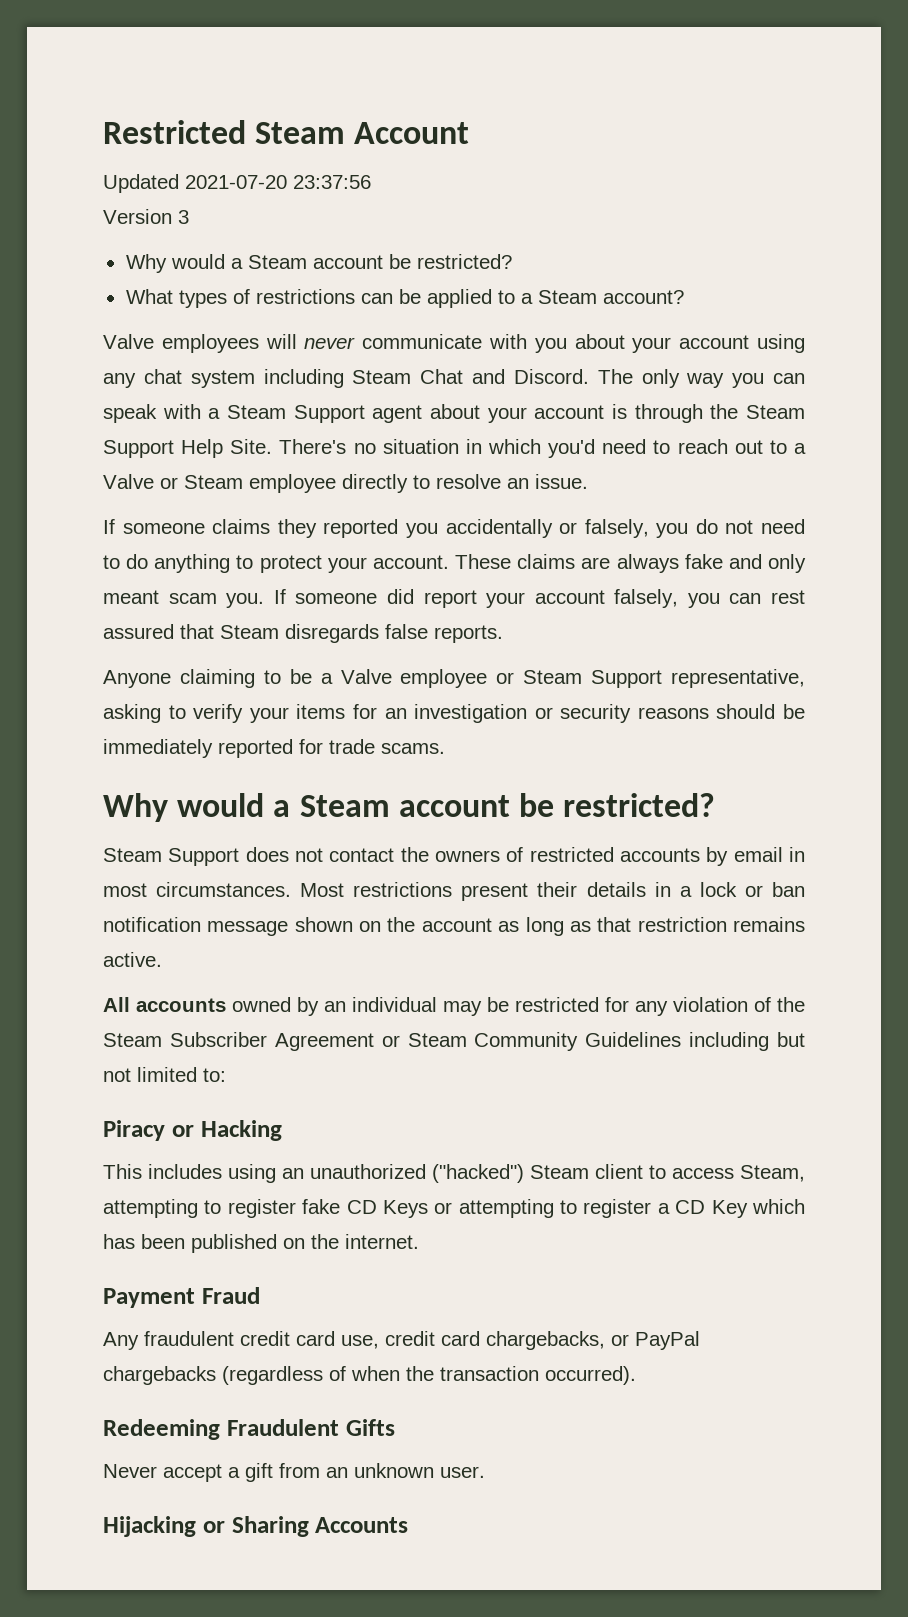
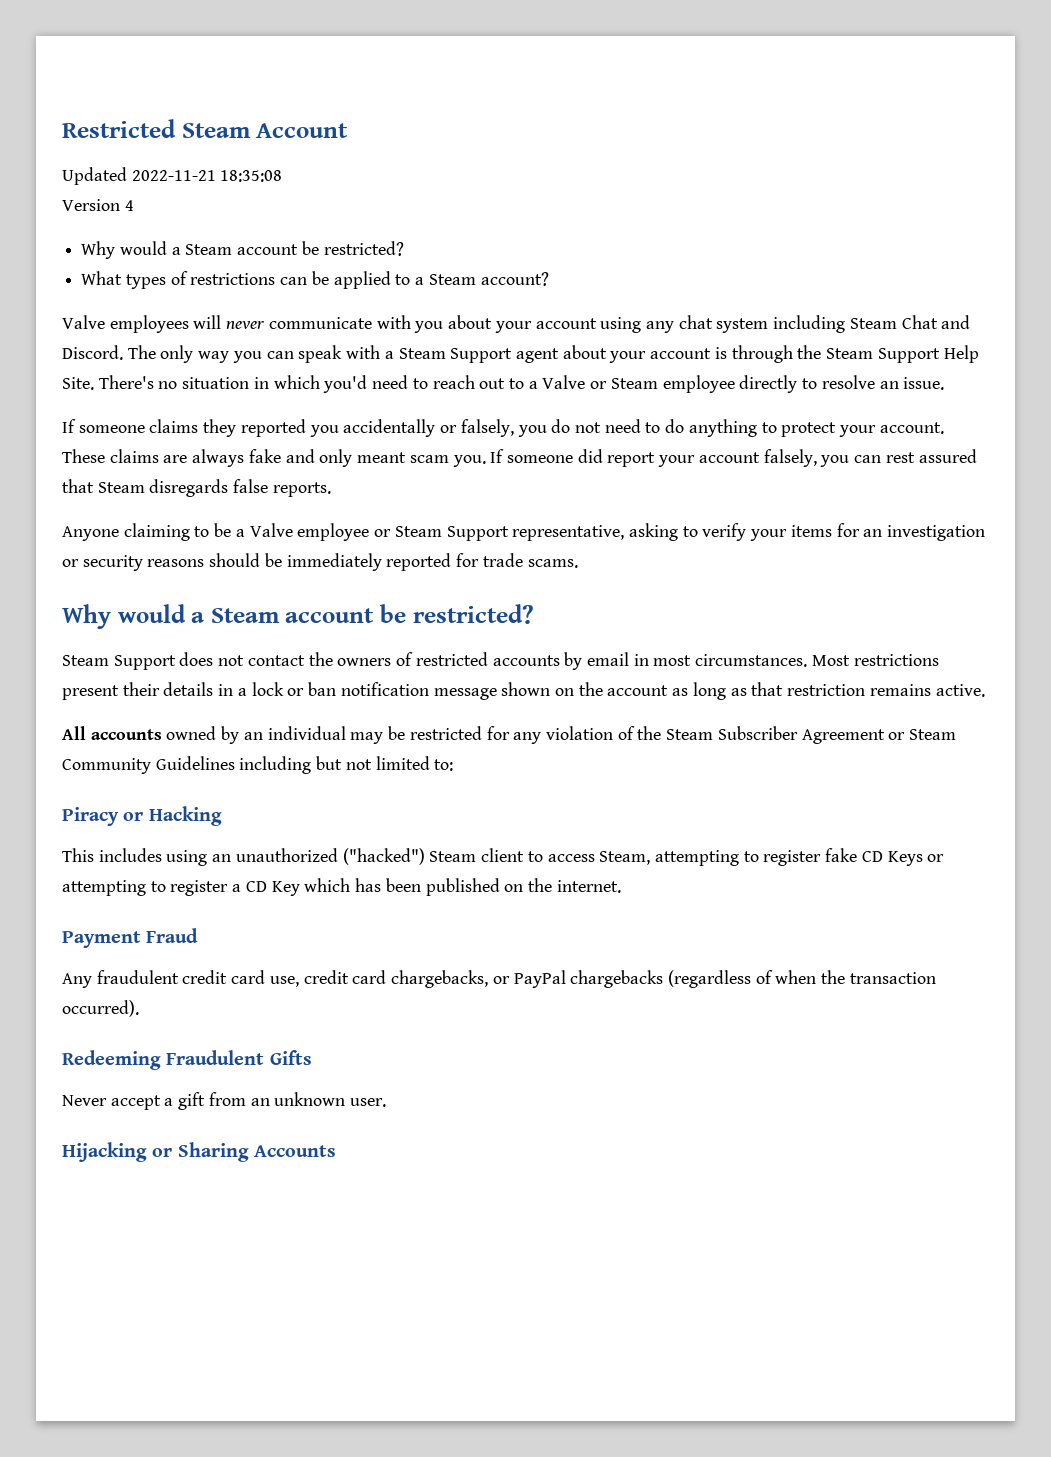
[185,175,371,189] 2021-07-20 23:37:56 -> [131,170,283,182] 2022-11-21 18:35:08
[178,210,189,224] 3 -> [124,200,134,211] 4

